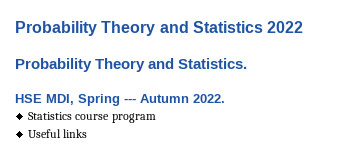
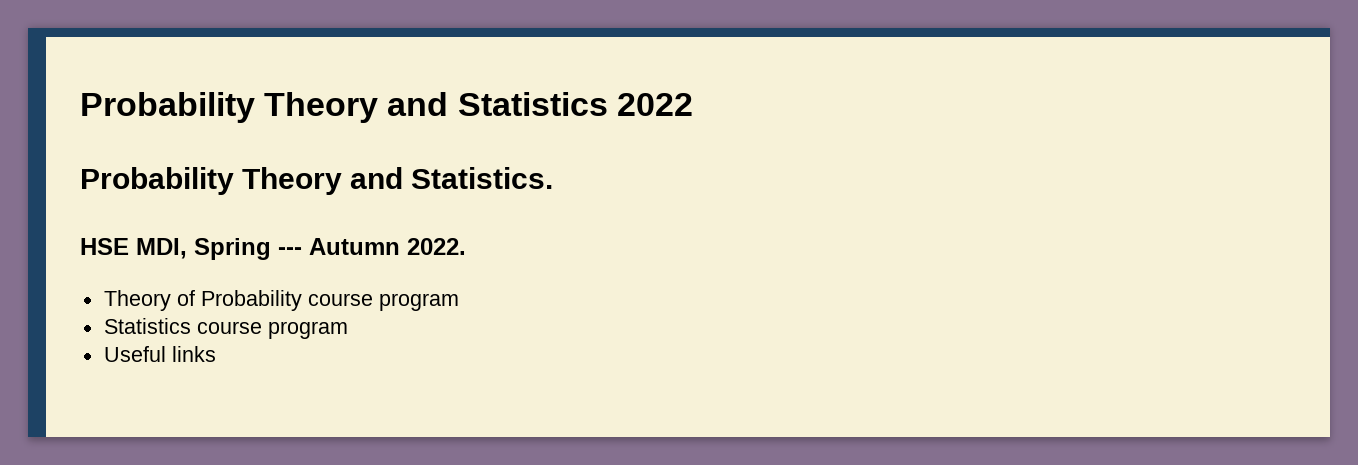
(225, 98) none -> [103,290,459,311] // Theory of Probability course program

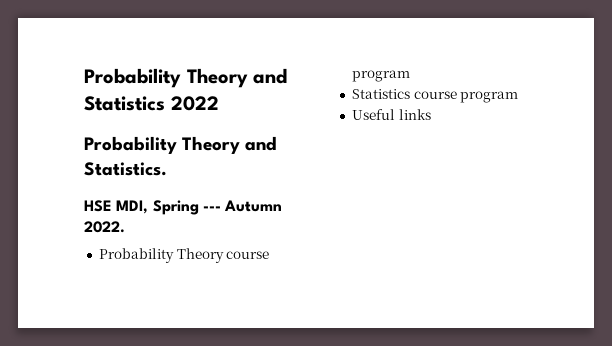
[103,290,302,311] Theory of Probability -> [98,248,224,263] Probability Theory

